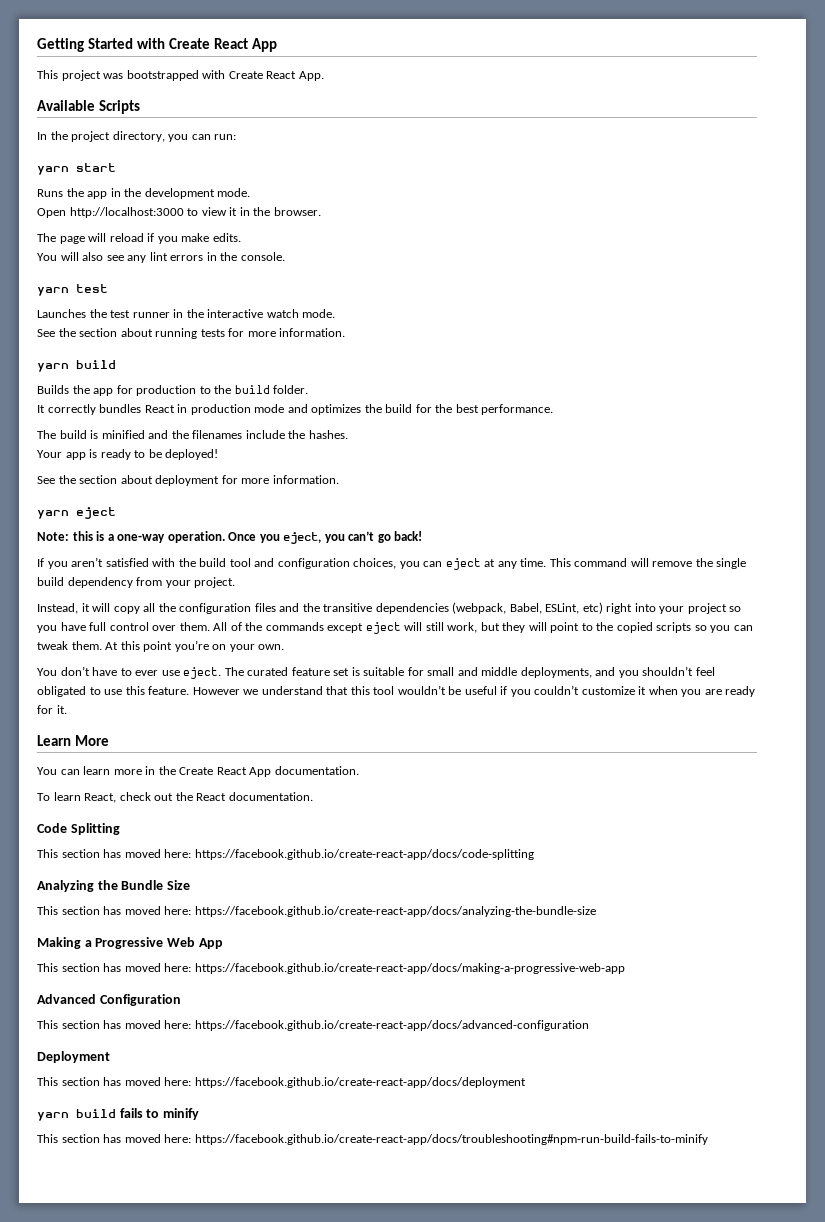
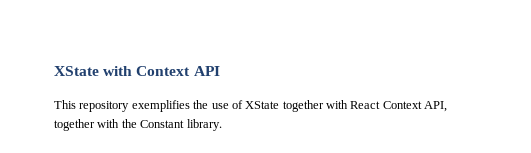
[37,38,278,52] [37,70,324,81] [37,100,140,114] [37,131,237,142] [37,163,116,175] [37,188,251,199] [37,207,321,218] [37,233,241,244] [37,252,285,263] [37,284,108,296] [37,309,336,318] [37,328,346,339] [37,360,116,372] [37,385,309,396] [37,404,554,415] [37,430,348,439] [37,449,219,460] [37,475,339,486] [37,507,116,519] [37,531,423,544] [37,557,747,570] [37,577,236,588] [37,602,742,614] [37,622,753,634] [37,640,285,652] [37,666,715,679] [37,685,756,697] [37,705,67,714] [37,735,109,746] [37,766,359,777] [37,792,313,803] [37,823,120,835] [37,849,534,860] [37,880,190,892] [37,906,596,917] [37,937,223,949] [37,963,625,974] [37,994,181,1006] [37,1020,589,1031] [37,1051,110,1063] [37,1077,526,1088] [37,1108,199,1121] [37,1134,708,1145] Getting Started with Create React App // This project was bootstrapped with Create React App. // Available Scripts // In the project directory, you can run: // yarn start // Runs the app in the development mode. // Open http://localhost:3000 to view it in the browser. // The page will reload if you make edits. // You will also see any lint errors in the console. // yarn test // Launches the test runner in the interactive watch mode. // See the section about running tests for more information. // yarn build // Builds the app for production to the build folder. // It correctly bundles React in production mode and optimizes the build for the best performance. // The build is minified and the filenames include the hashes. // Your app is ready to be deployed! // See the section about deployment for more information. // yarn eject // Note: this is a one-way operation. Once you eject, you can’t go back! // If you aren’t satisfied with the build tool and configuration choices, you can eject at any time. This command will remove the single build dependency from your project. // Instead, it will copy all the configuration files and the transitive dependencies (webpack, Babel, ESLint, etc) right into your project so you have full control over them. All of the commands except eject will still work, but they will point to the copied scripts so you can tweak them. At this point you’re on your own. // You don’t have to ever use eject. The curated feature set is suitable for small and middle deployments, and you shouldn’t feel obligated to use this feature. However we understand that this tool wouldn’t be useful if you couldn’t customize it when you are ready for it. // Learn More // You can learn more in the Create React App documentation. // To learn React, check out the React documentation. // Code Splitting // This section has moved here: https://facebook.github.io/create-react-app/docs/code-splitting // Analyzing the Bundle Size // This section has moved here: https://facebook.github.io/create-react-app/docs/analyzing-the-bundle-size // Making a Progressive Web App // This section has moved here: https://facebook.github.io/create-react-app/docs/making-a-progressive-web-app // Advanced Configuration // This section has moved here: https://facebook.github.io/create-react-app/docs/advanced-configuration // Deployment // This section has moved here: https://facebook.github.io/create-react-app/docs/deployment // yarn build fails to minify // This section has moved here: https://facebook.github.io/create-react-app/docs/troubleshooting#npm-run-build-fails-to-minify -> [54,66,220,76] [54,100,448,112] [54,119,222,131] XState with Context API // This repository exemplifies the use of XState together with React Context API, together with the Constant library.

